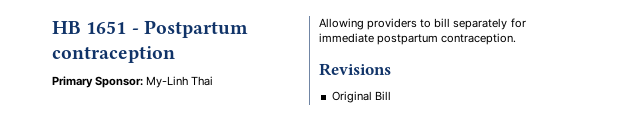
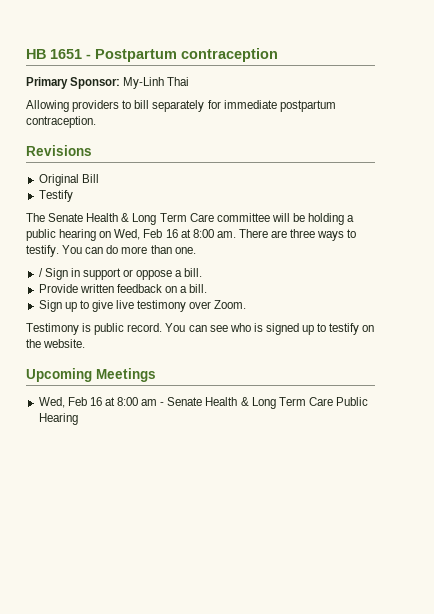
(391, 95) none -> [38,190,73,202] [26,213,355,225] [26,229,357,241] [26,245,196,257] [38,268,203,280] [38,284,208,293] [38,300,247,312] [26,323,375,335] [26,339,86,348] [26,368,156,382] [38,397,369,409] [38,413,78,425] // Testify // The Senate Health & Long Term Care committee will be holding a public hearing on Wed, Feb 16 at 8:00 am. There are three ways to testify. You can do more than one. // / Sign in support or oppose a bill. // Provide written feedback on a bill. // Sign up to give live testimony over Zoom. // Testimony is public record. You can see who is signed up to testify on the website. // Upcoming Meetings // Wed, Feb 16 at 8:00 am - Senate Health & Long Term Care Public Hearing

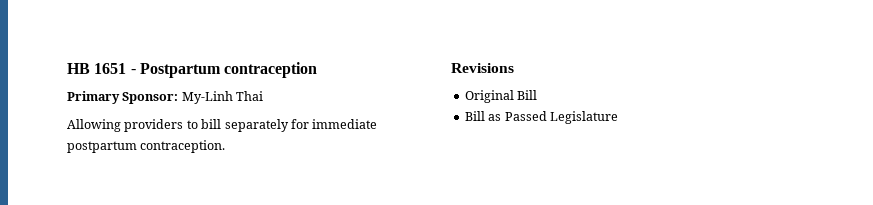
[38,190,73,202] [26,213,355,225] [26,229,357,241] [26,245,196,257] [38,268,203,280] [38,284,208,293] [38,300,247,312] [26,323,375,335] [26,339,86,348] [26,368,156,382] [38,397,369,409] [38,413,78,425] Testify // The Senate Health & Long Term Care committee will be holding a public hearing on Wed, Feb 16 at 8:00 am. There are three ways to testify. You can do more than one. // / Sign in support or oppose a bill. // Provide written feedback on a bill. // Sign up to give live testimony over Zoom. // Testimony is public record. You can see who is signed up to testify on the website. // Upcoming Meetings // Wed, Feb 16 at 8:00 am - Senate Health & Long Term Care Public Hearing -> [464,111,618,124] Bill as Passed Legislature

